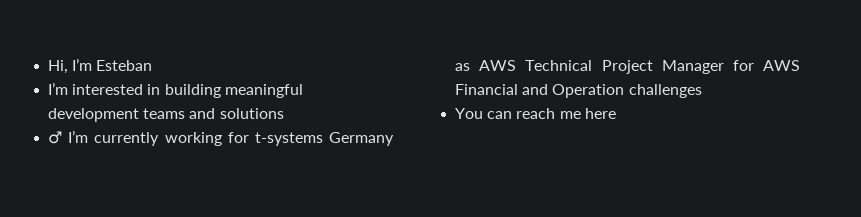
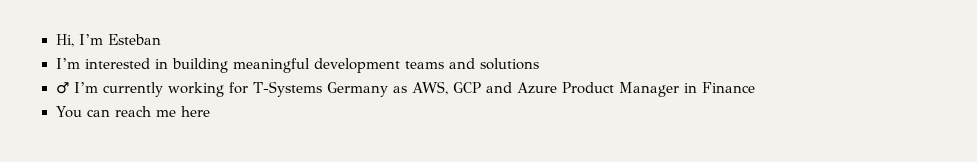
[254,132,323,146] t-systems -> [252,81,322,97] T-Systems
[479,60,800,74] [455,84,702,98] AWS Technical Project Manager for AWS Financial and Operation challenges -> [411,81,756,97] AWS, GCP and Azure Product Manager in Finance

